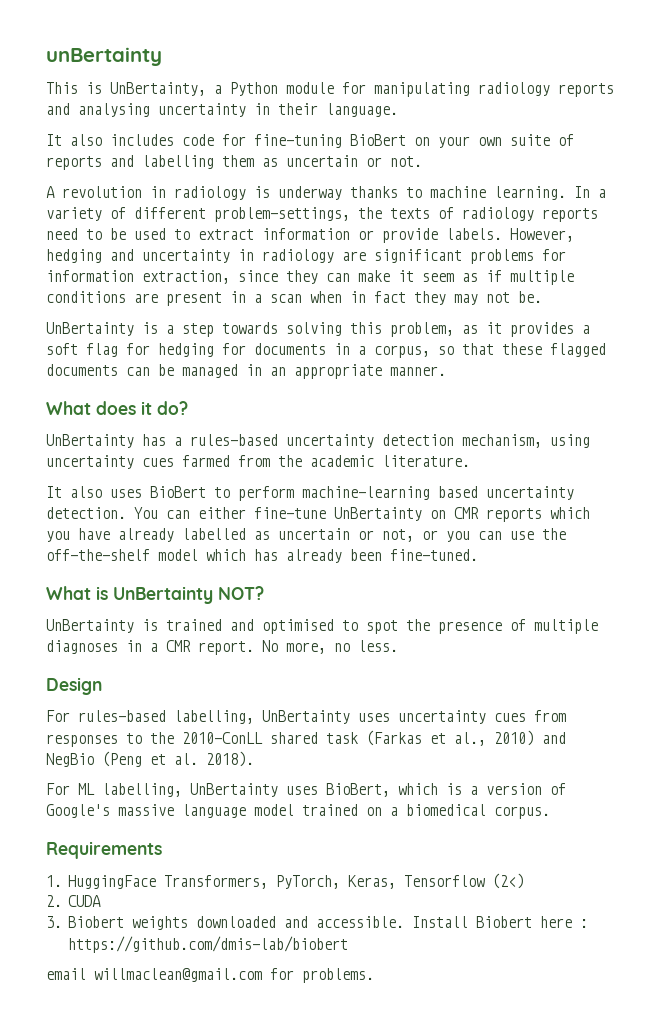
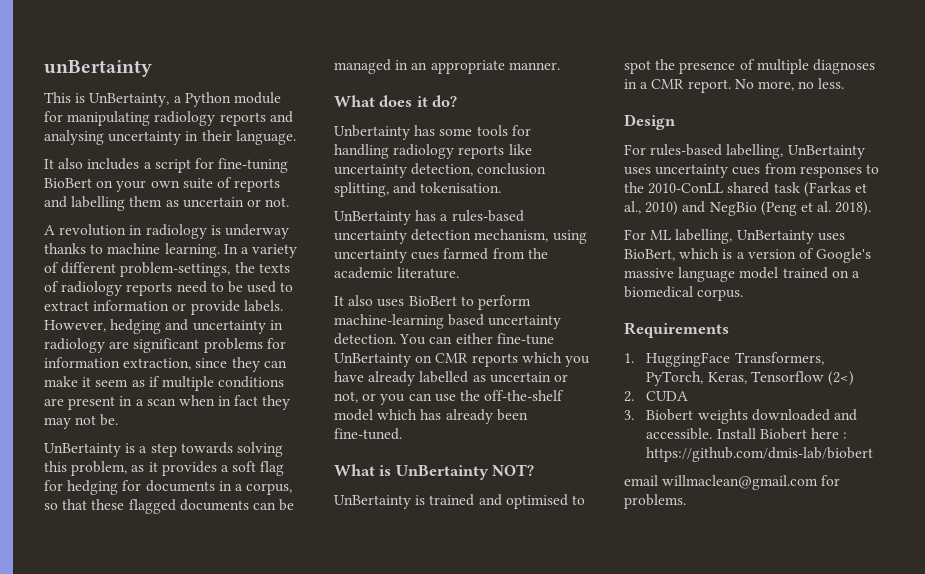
[182,134,214,146] code -> [143,159,191,173] a script
(188, 408) none -> [334,125,531,140] [334,144,532,159] [334,163,547,178] [334,182,502,197] // Unbertainty has some tools for handling radiology reports like uncertainty detection, conclusion splitting, and tokenisation.

